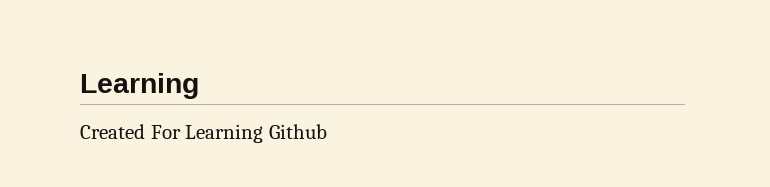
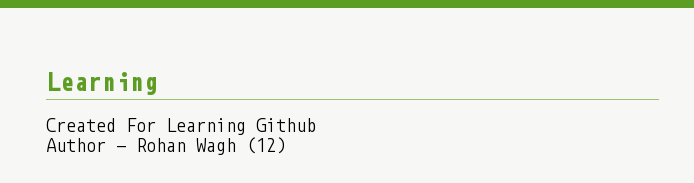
(327, 131) none -> [46,137,286,155] // Author - Rohan Wagh (12)

